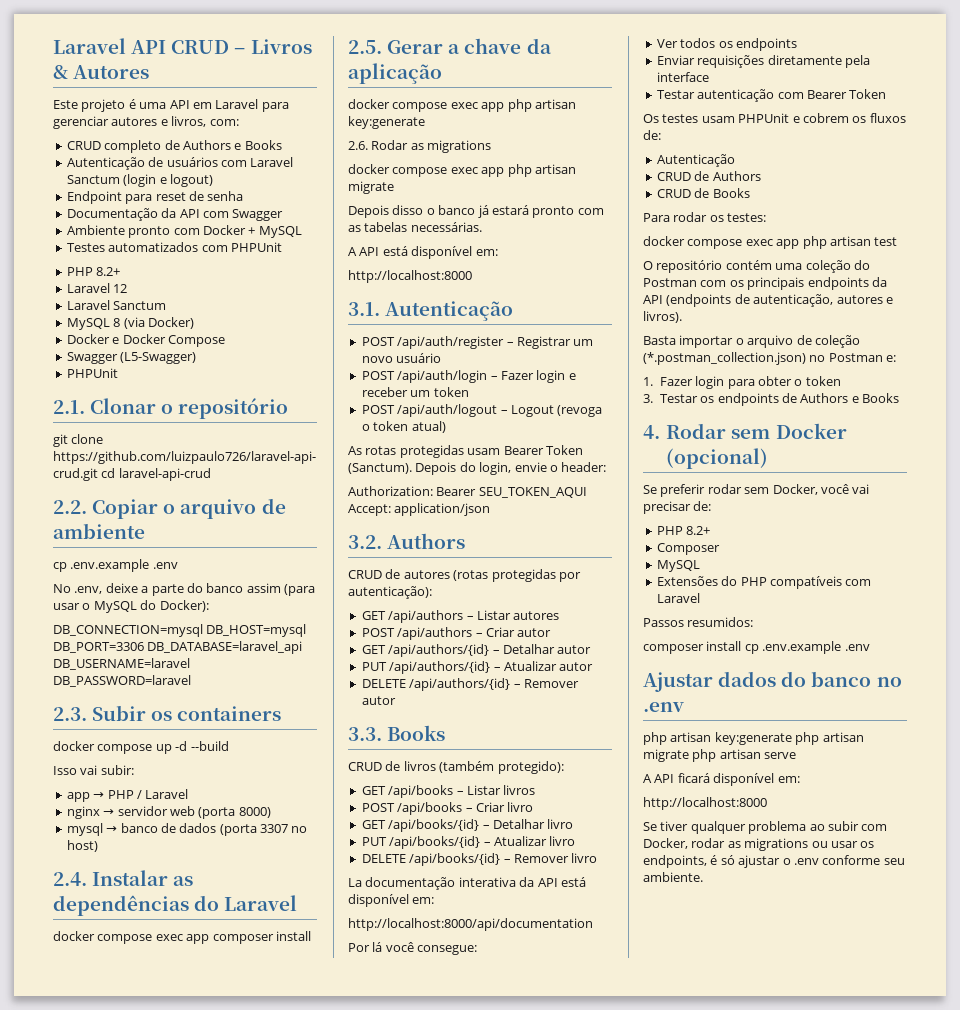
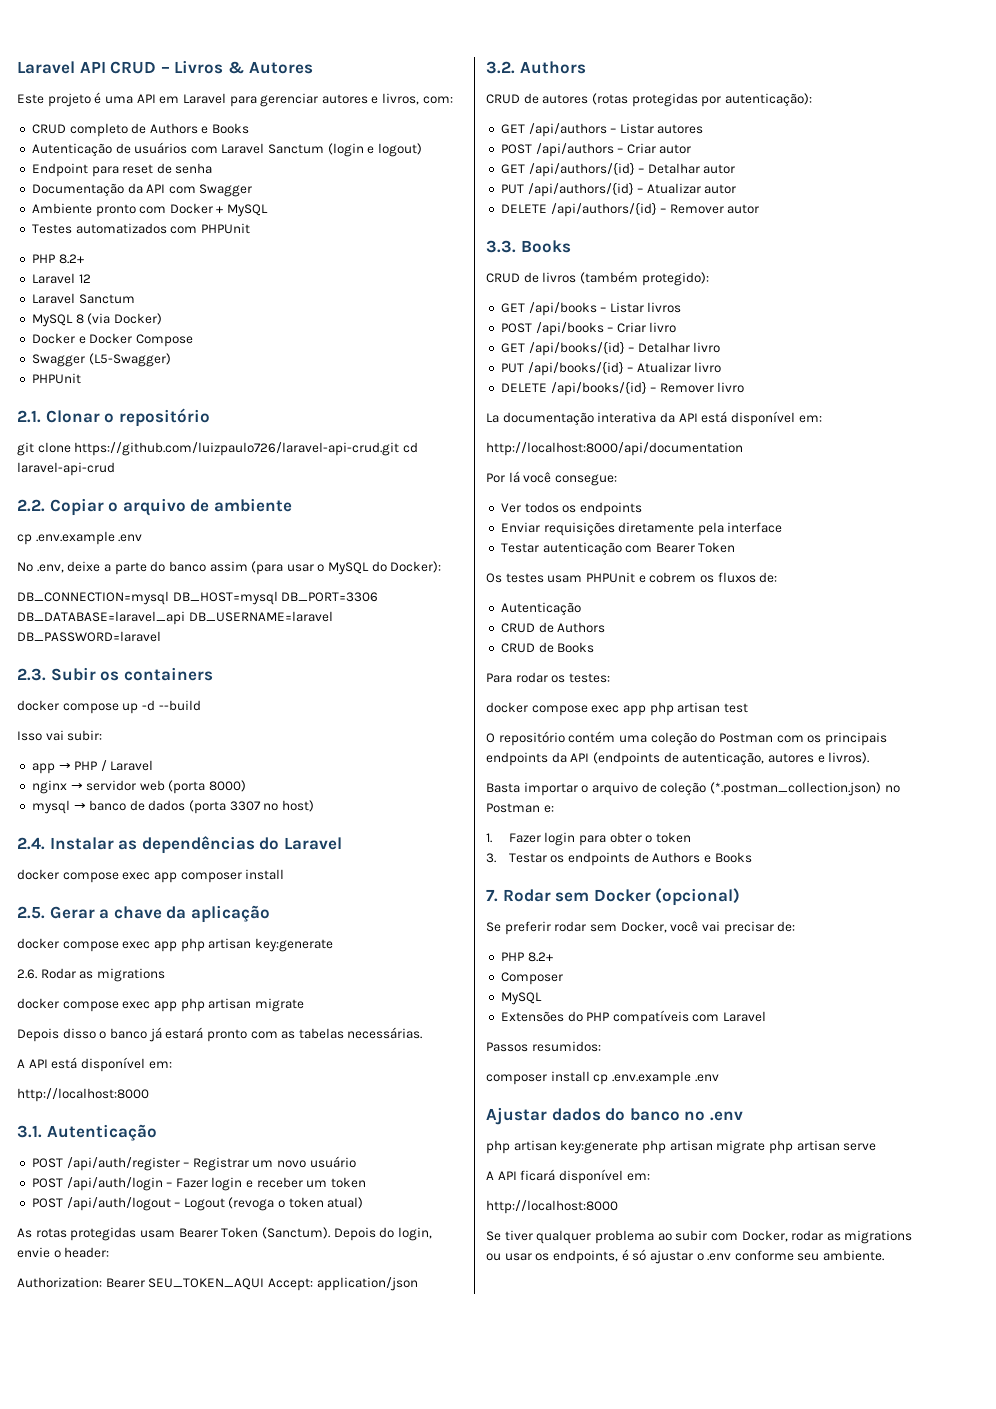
[643,425,660,439] 4. -> [486,889,498,902] 7.

